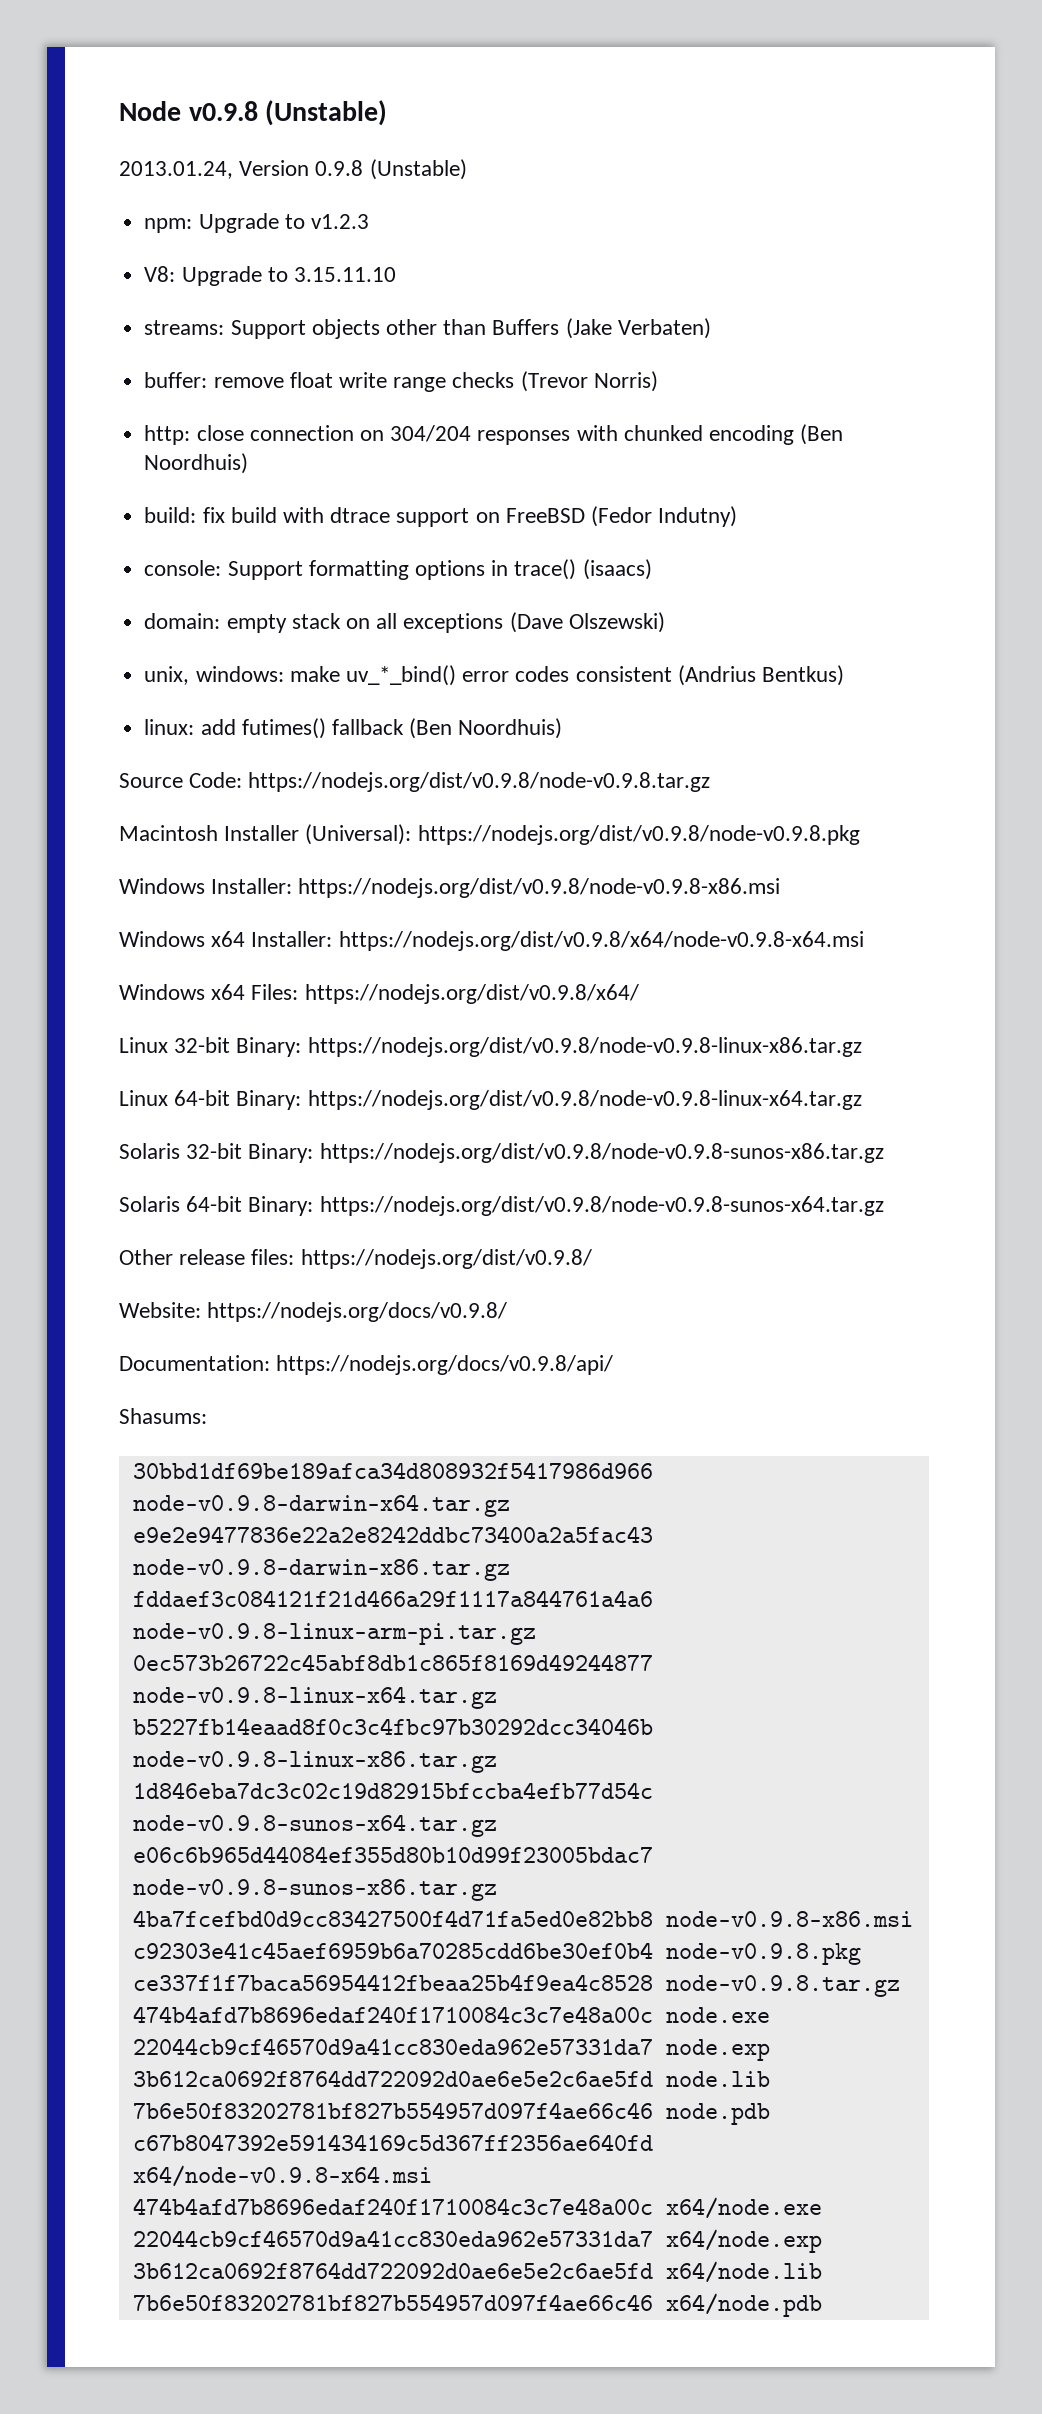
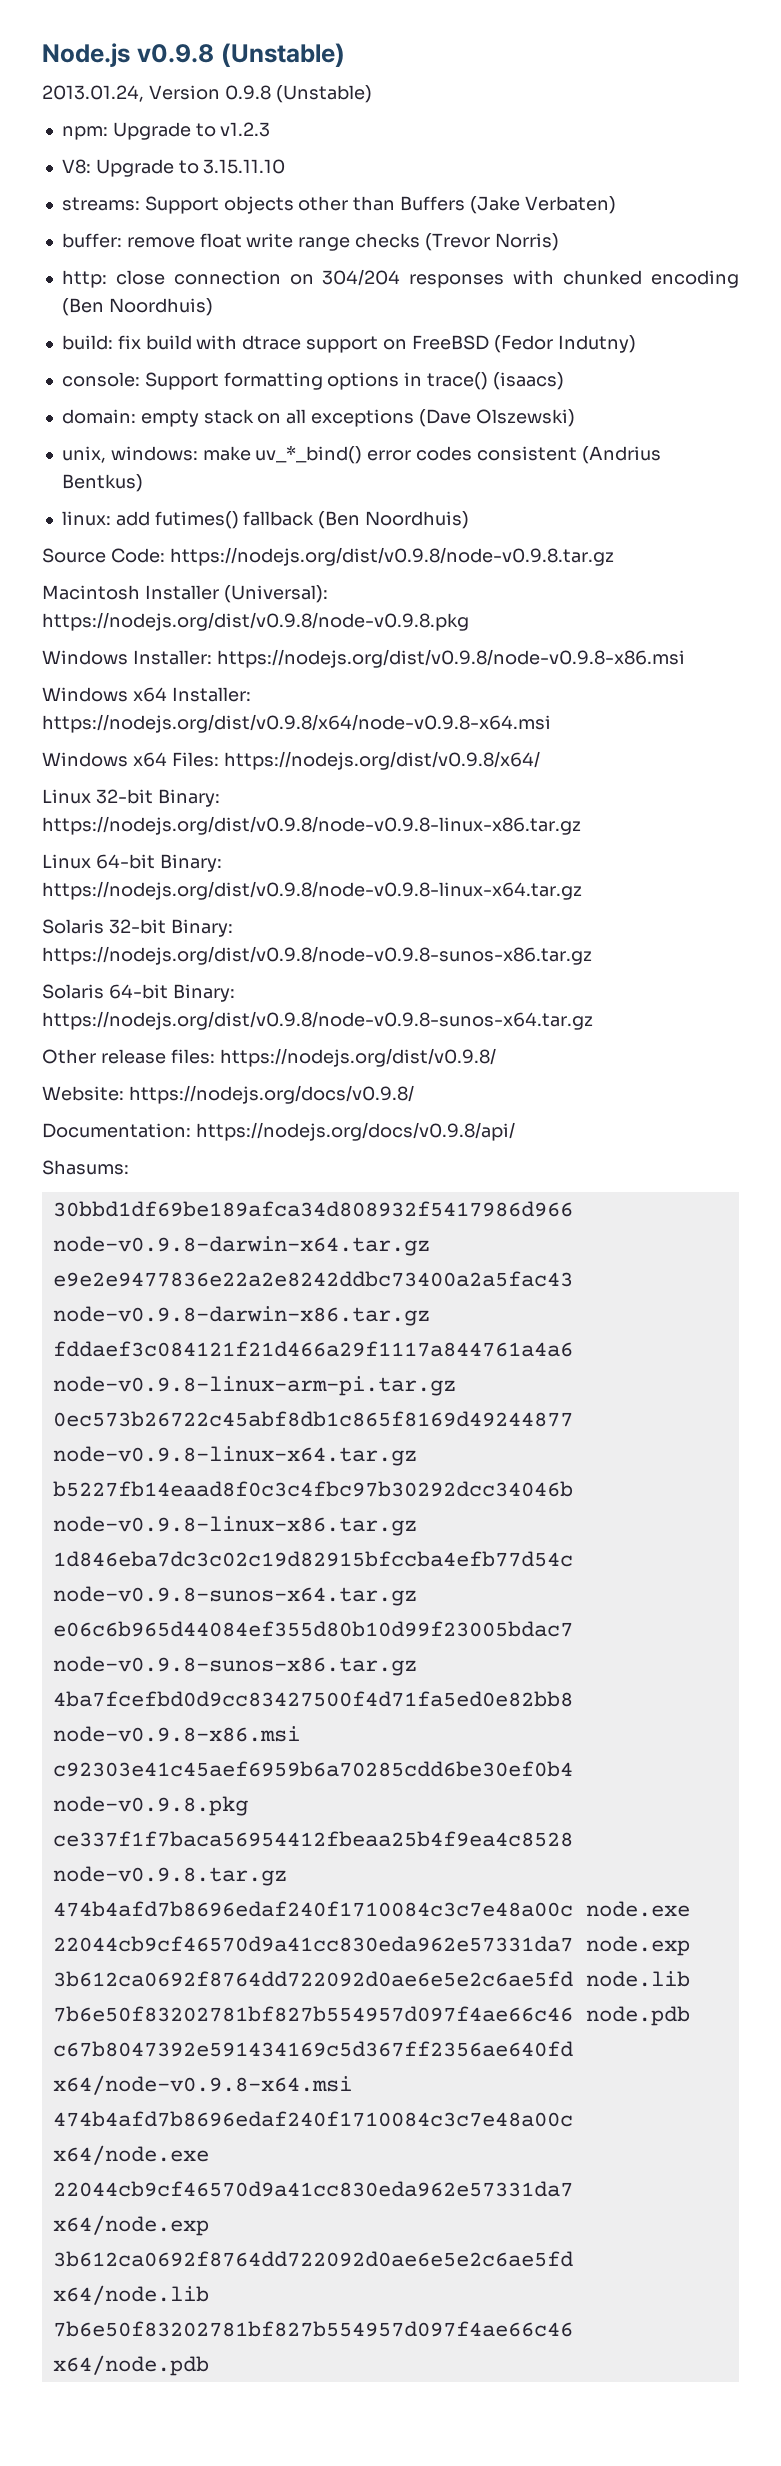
[119,101,181,121] Node -> [42,43,130,67] Node.js

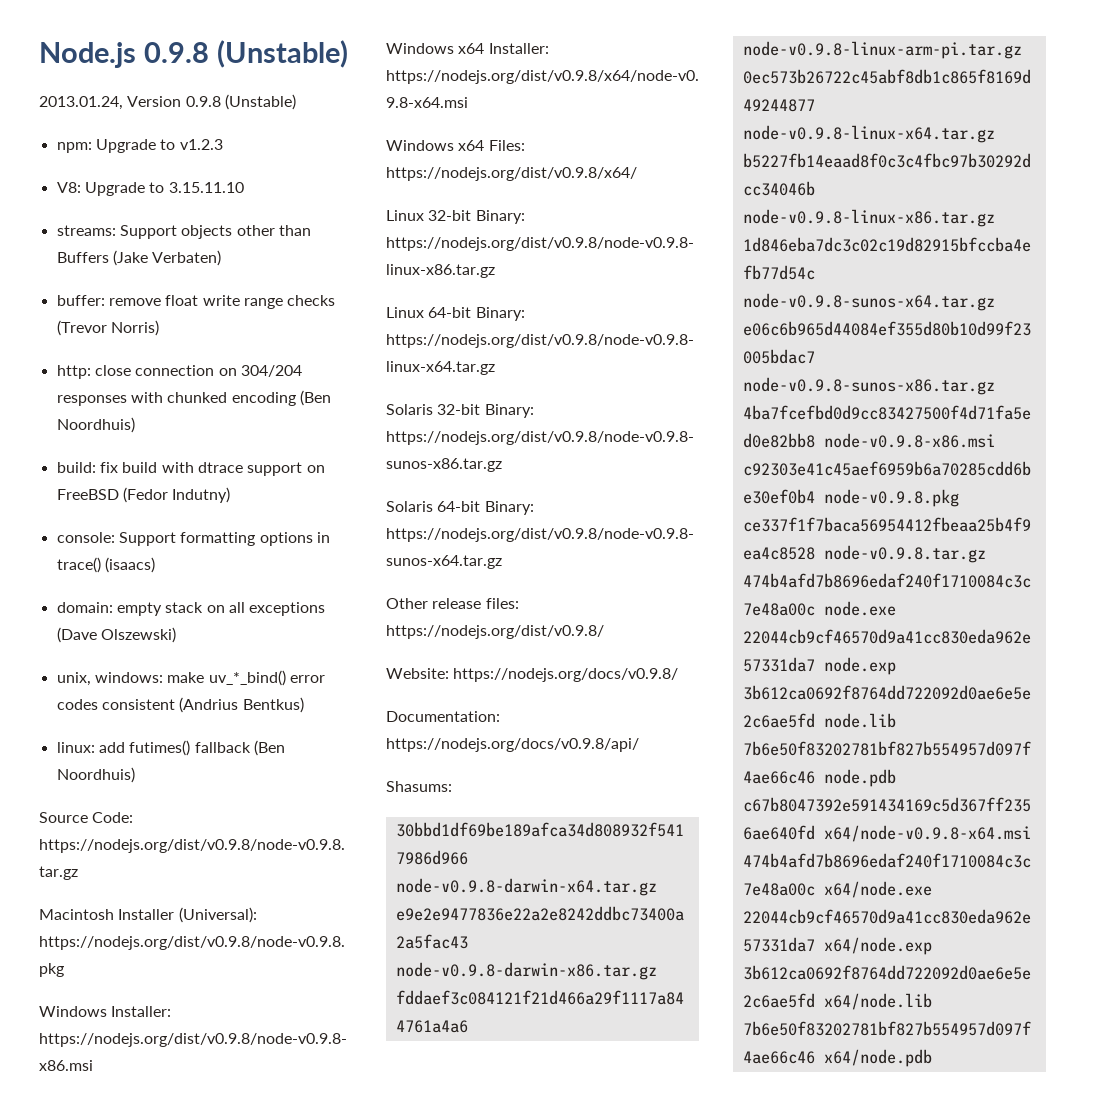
[136,44,214,63] v0.9.8 -> [143,42,209,63] 0.9.8

